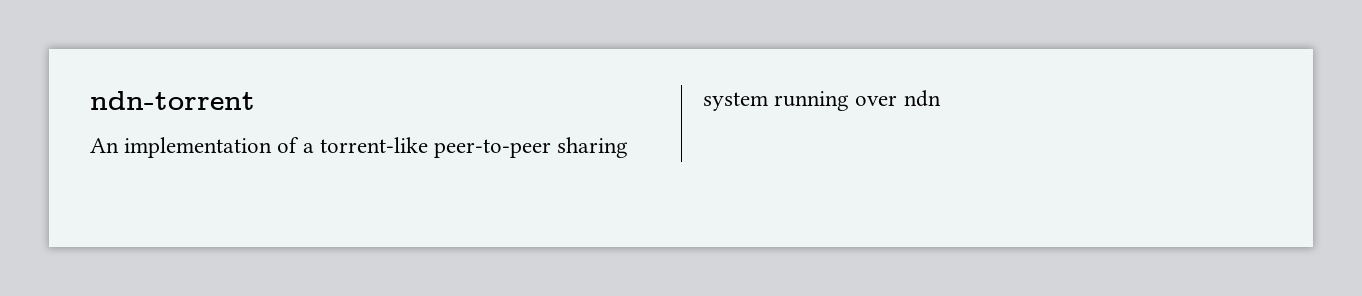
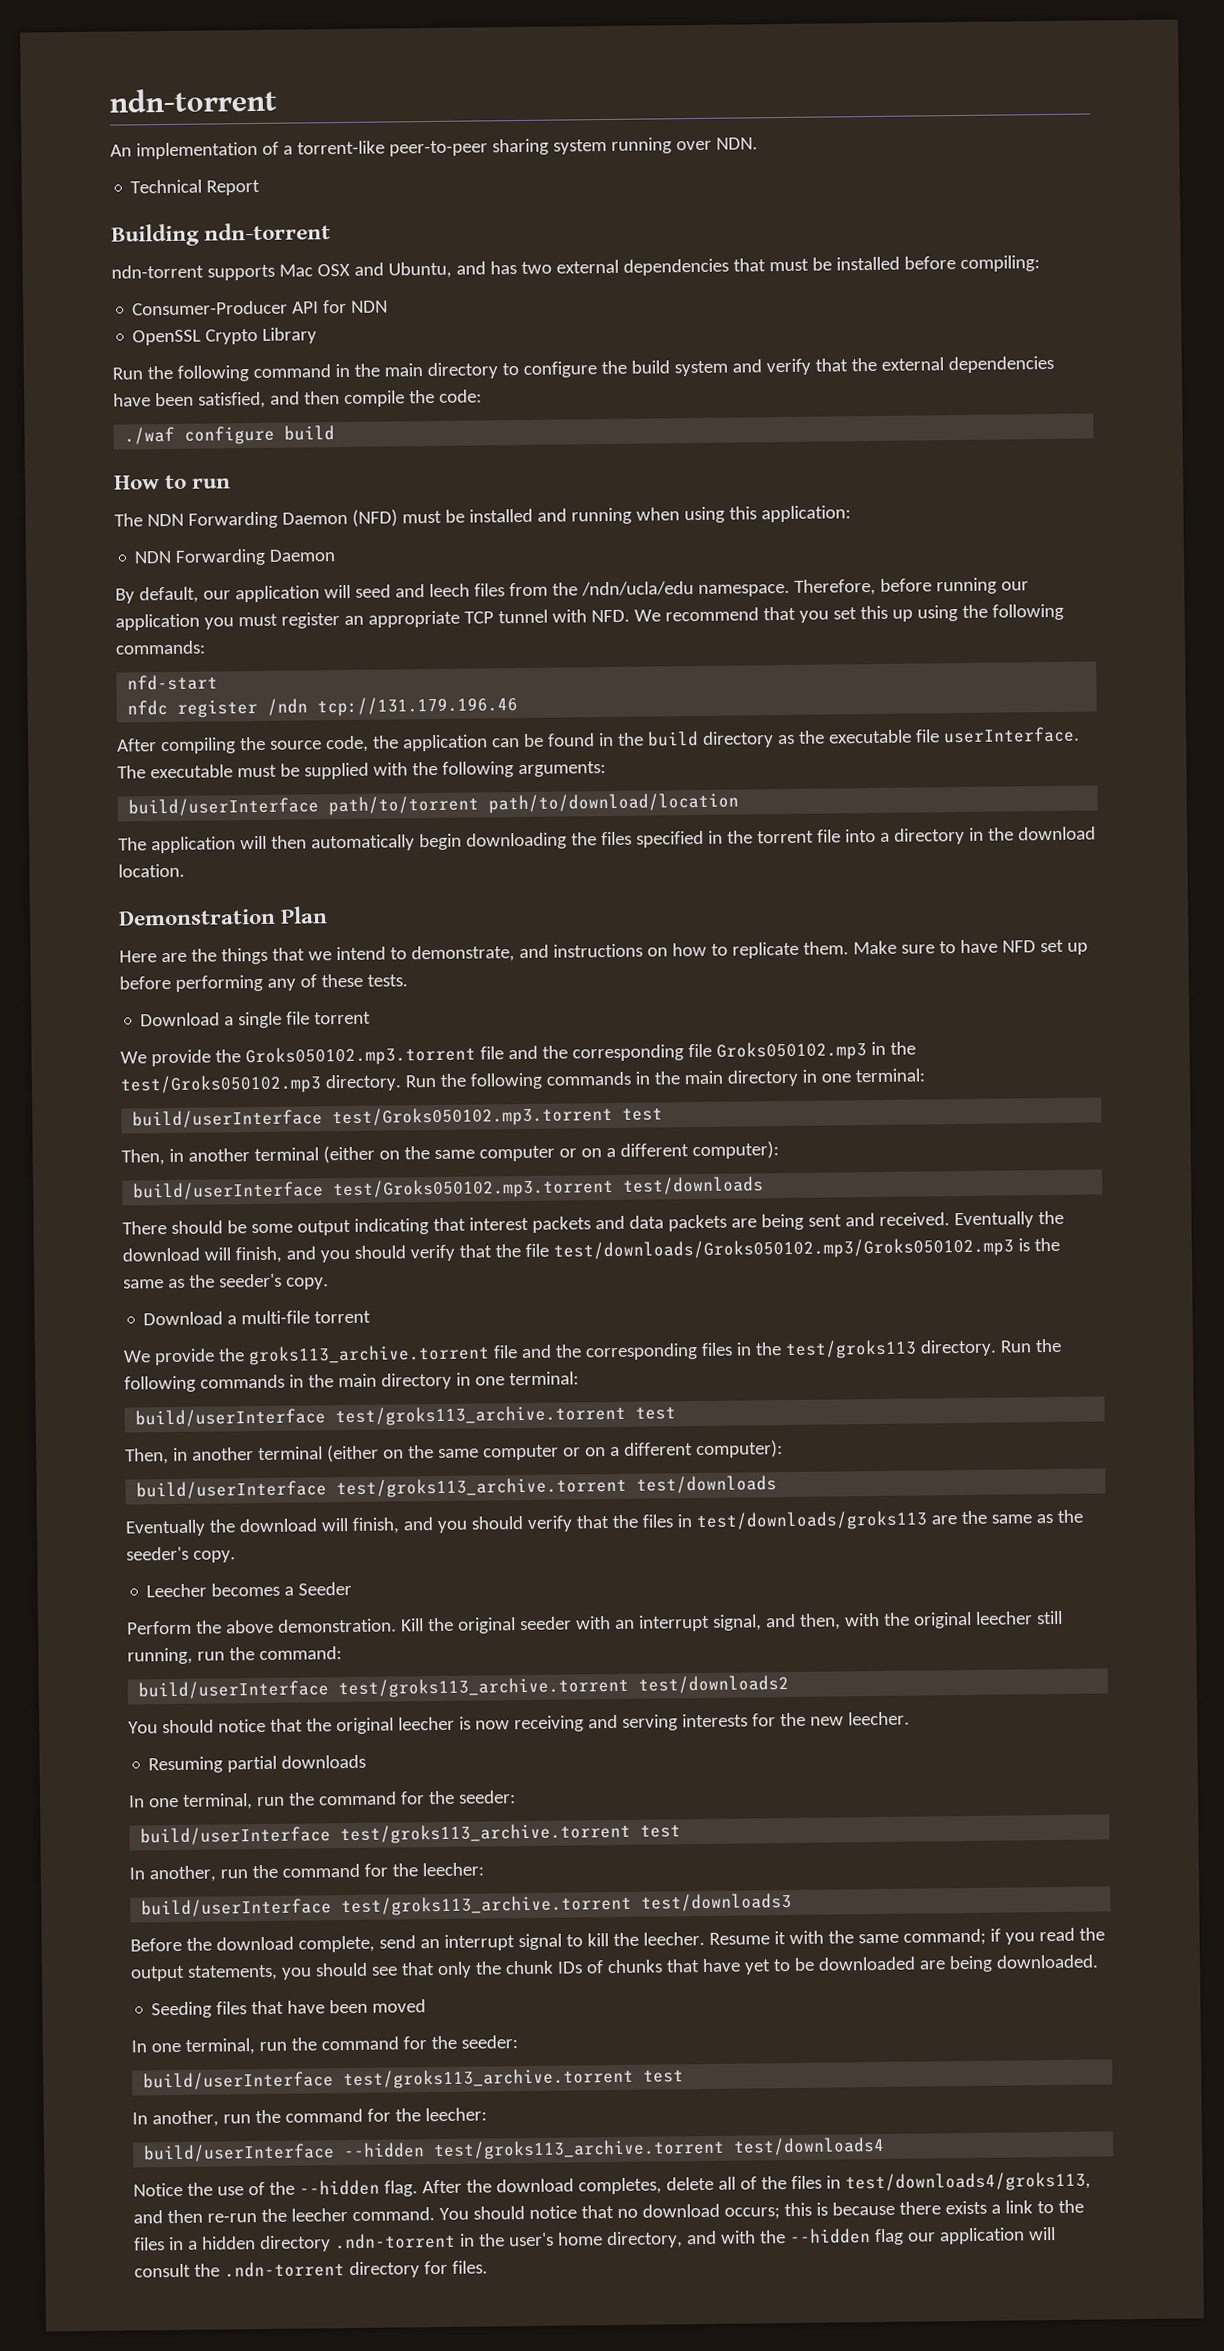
[903,90,941,107] ndn -> [715,137,758,150] [130,179,261,196] [111,222,332,247] [111,255,1040,281] [132,299,389,316] [132,327,318,346] [112,355,1054,382] [113,389,482,409] [124,425,336,445] [114,474,232,490] [114,505,851,529] [134,548,337,566] [115,577,1029,604] [115,603,1064,631] [115,640,206,655] [127,674,219,691] [127,696,519,718] [117,726,1080,755] [117,761,606,780] [128,792,740,817] [118,826,1096,854] [118,863,185,878] [118,906,329,926] [119,939,1088,965] [119,973,408,992] [140,1011,372,1029] [120,1041,916,1067] [120,1068,925,1095] [132,1105,664,1129] [121,1141,779,1166] [133,1176,765,1201] [122,1210,1064,1236] [122,1237,1060,1264] [123,1273,329,1290] [143,1310,372,1326] [123,1338,1062,1366] [124,1371,579,1393] [135,1404,677,1428] [125,1440,783,1465] [136,1475,778,1500] [125,1509,1083,1537] [126,1546,236,1563] [146,1581,353,1598] [127,1610,1063,1635] [127,1646,342,1665] [138,1675,790,1700] [128,1711,910,1735] [148,1754,367,1774] [129,1790,516,1810] [140,1822,682,1846] [129,1862,484,1883] [141,1893,793,1918] [130,1927,1105,1953] [130,1954,1099,1982] [151,1999,427,2019] [131,2035,518,2055] [143,2067,685,2091] [132,2107,487,2128] [143,2136,886,2163] [133,2171,1091,2197] [133,2199,1084,2224] [134,2227,1056,2253] [134,2260,488,2279] NDN. // Technical Report // Building ndn-torrent // ndn-torrent supports Mac OSX and Ubuntu, and has two external dependencies that must be installed before compiling: // Consumer-Producer API for NDN // OpenSSL Crypto Library // Run the following command in the main directory to configure the build system and verify that the external dependencies have been satisfied, and then compile the code: // ./waf configure build // How to run // The NDN Forwarding Daemon (NFD) must be installed and running when using this application: // NDN Forwarding Daemon // By default, our application will seed and leech files from the /ndn/ucla/edu namespace. Therefore, before running our application you must register an appropriate TCP tunnel with NFD. We recommend that you set this up using the following commands: // nfd-start // nfdc register /ndn tcp://131.179.196.46 // After compiling the source code, the application can be found in the build directory as the executable file userInterface. The executable must be supplied with the following arguments: // build/userInterface path/to/torrent path/to/download/location // The application will then automatically begin downloading the files specified in the torrent file into a directory in the download location. // Demonstration Plan // Here are the things that we intend to demonstrate, and instructions on how to replicate them. Make sure to have NFD set up before performing any of these tests. // Download a single file torrent // We provide the Groks050102.mp3.torrent file and the corresponding file Groks050102.mp3 in the test/Groks050102.mp3 directory. Run the following commands in the main directory in one terminal: // build/userInterface test/Groks050102.mp3.torrent test // Then, in another terminal (either on the same computer or on a different computer): // build/userInterface test/Groks050102.mp3.torrent test/downloads // There should be some output indicating that interest packets and data packets are being sent and received. Eventually the download will finish, and you should verify that the file test/downloads/Groks050102.mp3/Groks050102.mp3 is the same as the seeder's copy. // Download a multi-file torrent // We provide the groks113_archive.torrent file and the corresponding files in the test/groks113 directory. Run the following commands in the main directory in one terminal: // build/userInterface test/groks113_archive.torrent test // Then, in another terminal (either on the same computer or on a different computer): // build/userInterface test/groks113_archive.torrent test/downloads // Eventually the download will finish, and you should verify that the files in test/downloads/groks113 are the same as the seeder's copy. // Leecher becomes a Seeder // Perform the above demonstration. Kill the original seeder with an interrupt signal, and then, with the original leecher still running, run the command: // build/userInterface test/groks113_archive.torrent test/downloads2 // You should notice that the original leecher is now receiving and serving interests for the new leecher. // Resuming partial downloads // In one terminal, run the command for the seeder: // build/userInterface test/groks113_archive.torrent test // In another, run the command for the leecher: // build/userInterface test/groks113_archive.torrent test/downloads3 // Before the download complete, send an interrupt signal to kill the leecher. Resume it with the same command; if you read the output statements, you should see that only the chunk IDs of chunks that have yet to be downloaded are being downloaded. // Seeding files that have been moved // In one terminal, run the command for the seeder: // build/userInterface test/groks113_archive.torrent test // In another, run the command for the leecher: // build/userInterface --hidden test/groks113_archive.torrent test/downloads4 // Notice the use of the --hidden flag. After the download completes, delete all of the files in test/downloads4/groks113, and then re-run the leecher command. You should notice that no download occurs; this is because there exists a link to the files in a hidden directory .ndn-torrent in the user's home directory, and with the --hidden flag our application will consult the .ndn-torrent directory for files.

